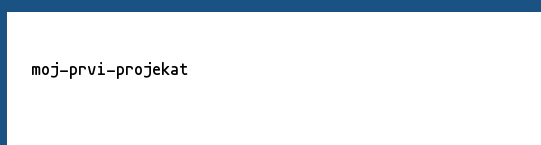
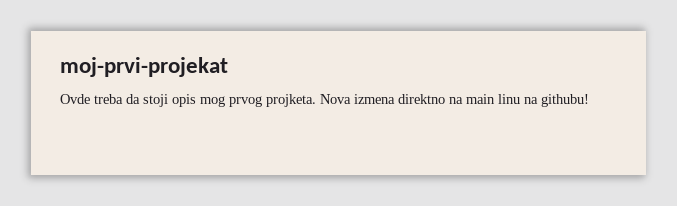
(189, 70) none -> [60,94,589,107] // Ovde treba da stoji opis mog prvog projketa. Nova izmena direktno na main linu na githubu!

